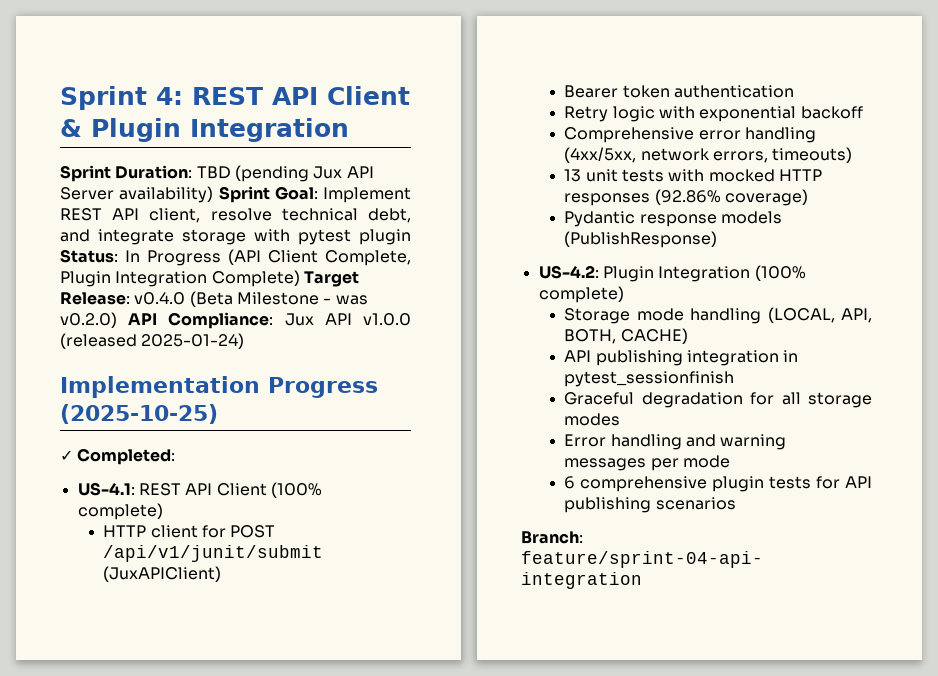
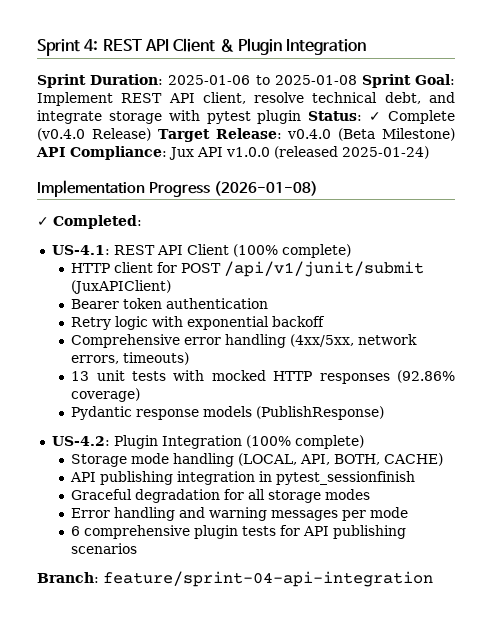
[196,165,374,182] [60,186,214,203] TBD (pending Jux API Server availability) -> [168,75,357,85] 2025-01-06 to 2025-01-08
[125,249,411,266] [60,270,359,287] [60,291,368,307] [60,312,117,328] In Progress (API Client Complete, Plugin Integration Complete) Target Release: v0.4.0 (Beta Milestone - was v0.2.0) -> [369,110,455,124] [37,128,455,142] ✓ Complete (v0.4.0 Release) Target Release: v0.4.0 (Beta Milestone)
[60,404,218,424] (2025-10-25) -> [214,181,319,196] (2026-01-08)

